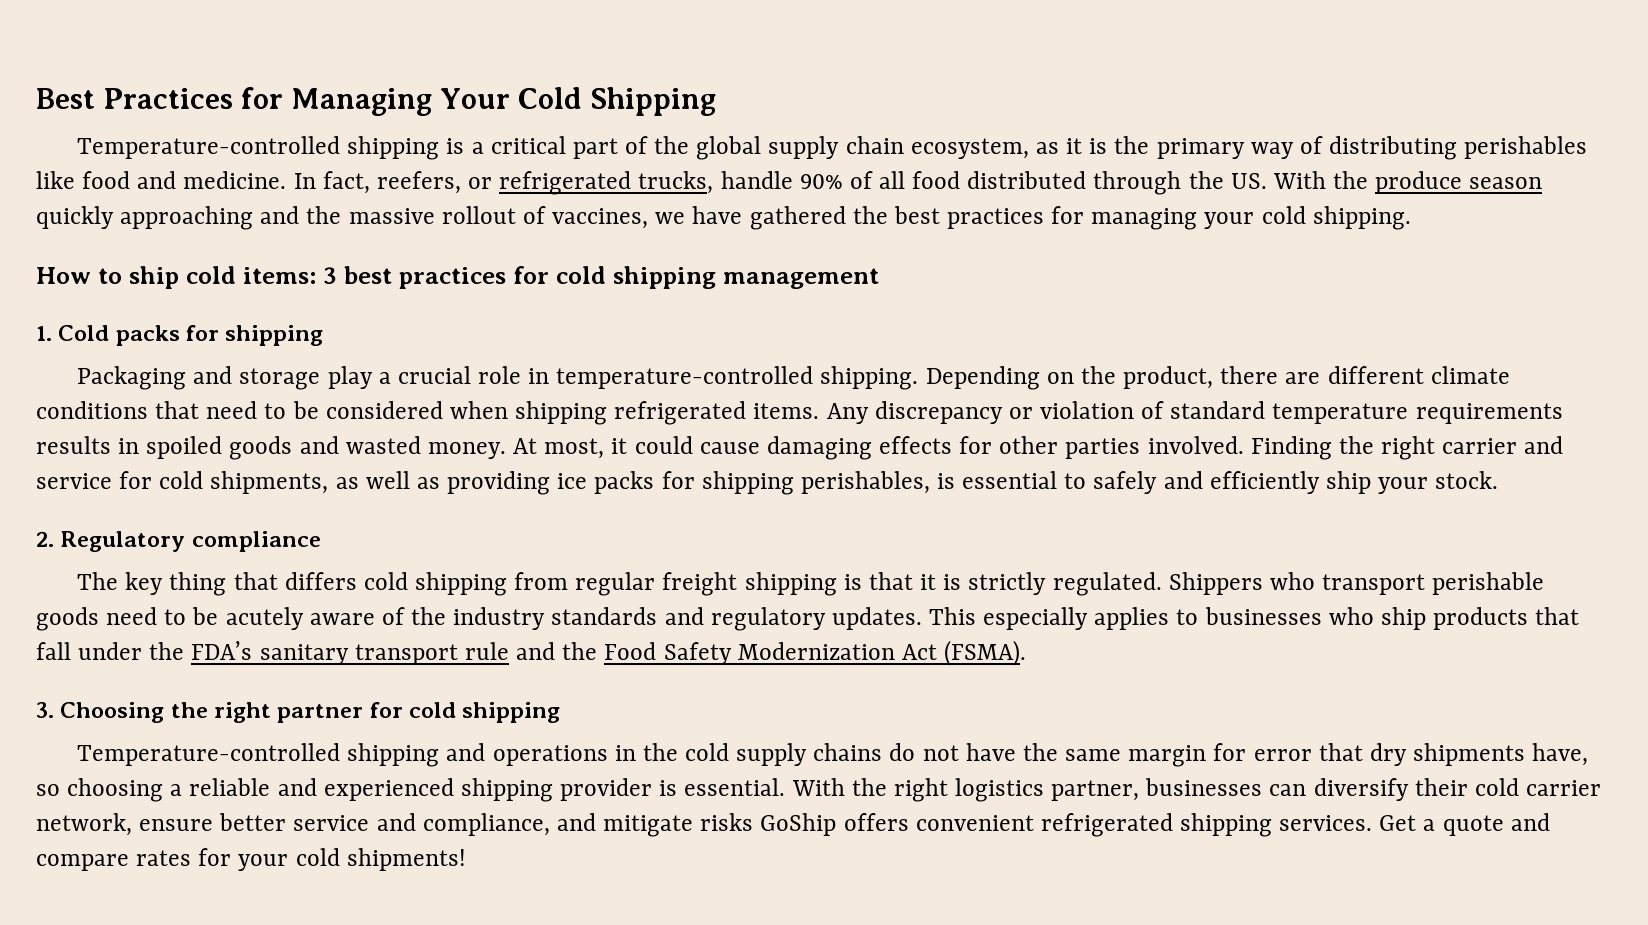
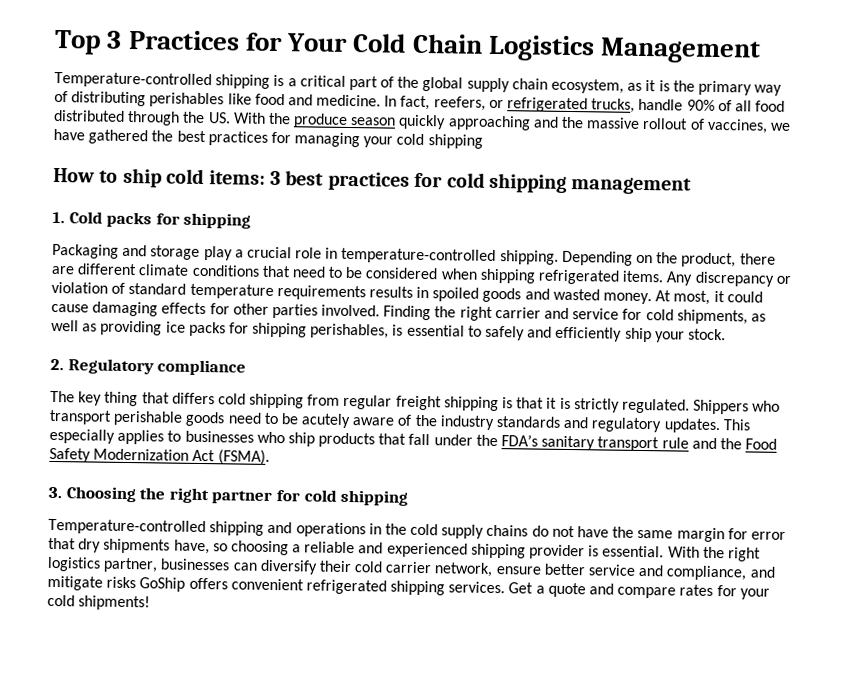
[36,88,95,109] Best -> [54,29,123,55] Top 3
[291,88,433,116] Managing -> (283, 42) none
[590,87,716,116] Shipping -> [411,33,762,64] Chain Logistics Management
[1312,206,1411,230] shipping. -> [427,134,483,149] shipping

